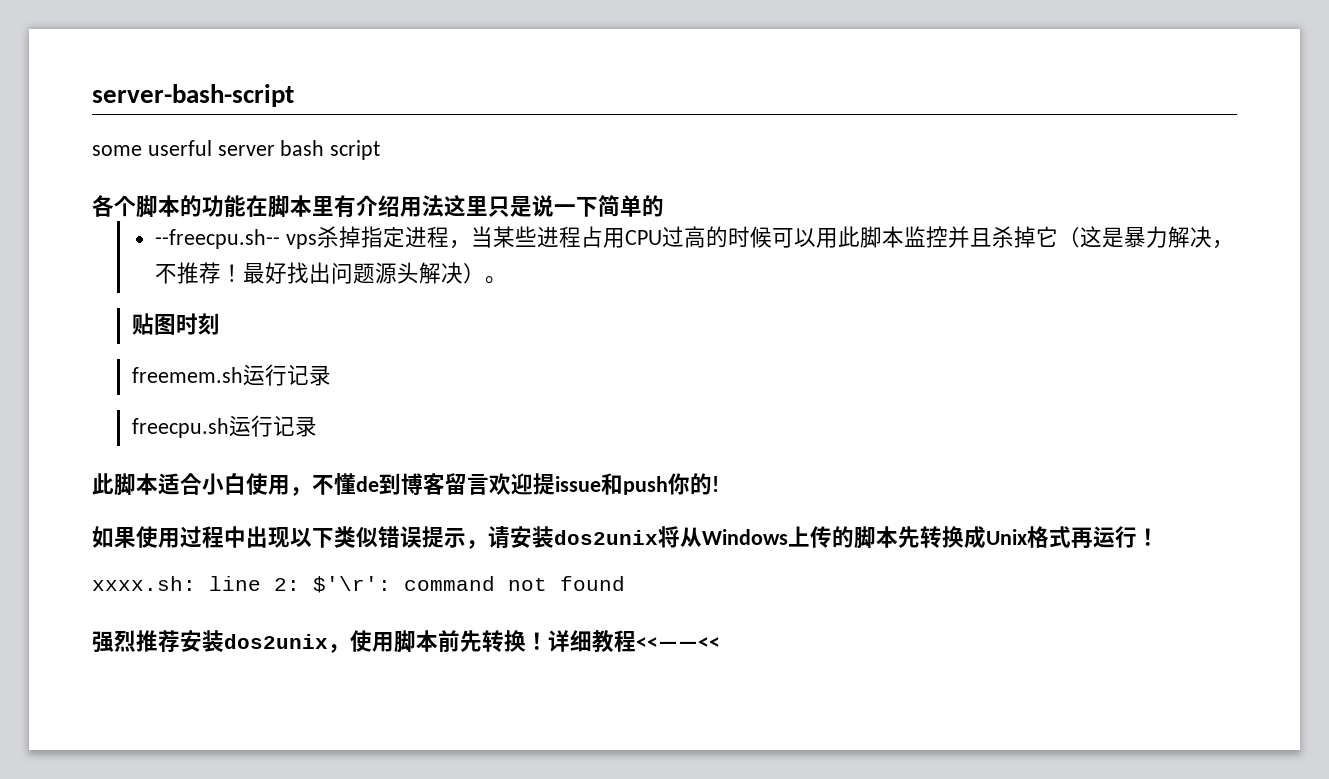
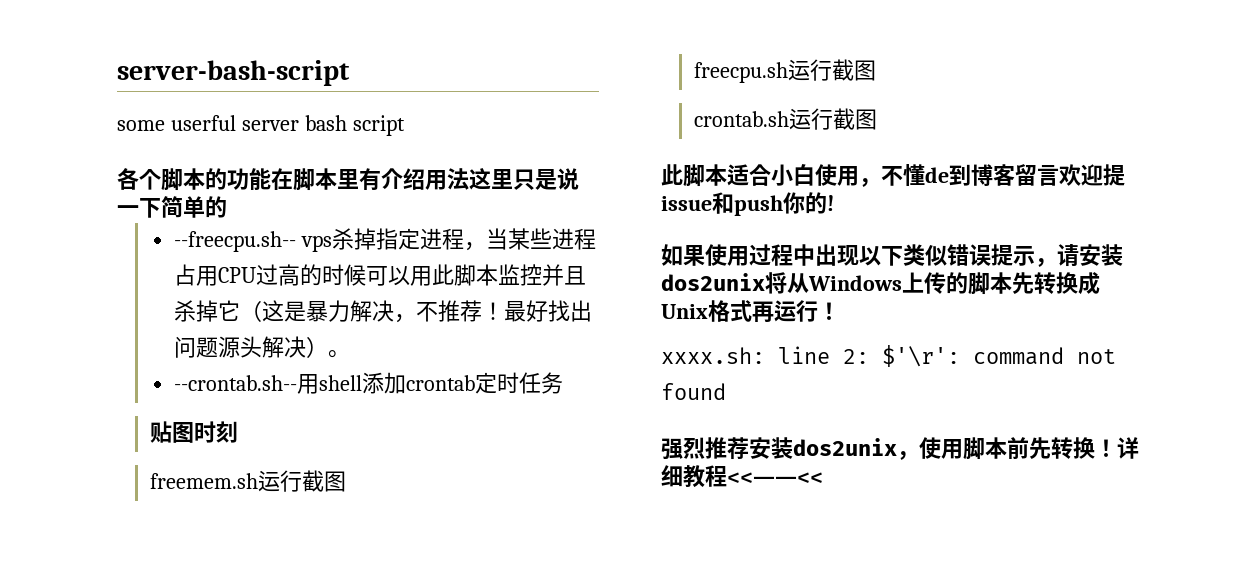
(508, 280) none -> [174,372,564,394] // --crontab.sh--用shell添加crontab定时任务
[286,364,331,386] 记录 -> [302,470,347,492] 截图
[272,415,317,437] 记录 -> [832,59,877,81] [694,108,878,130] 截图 // crontab.sh运行截图

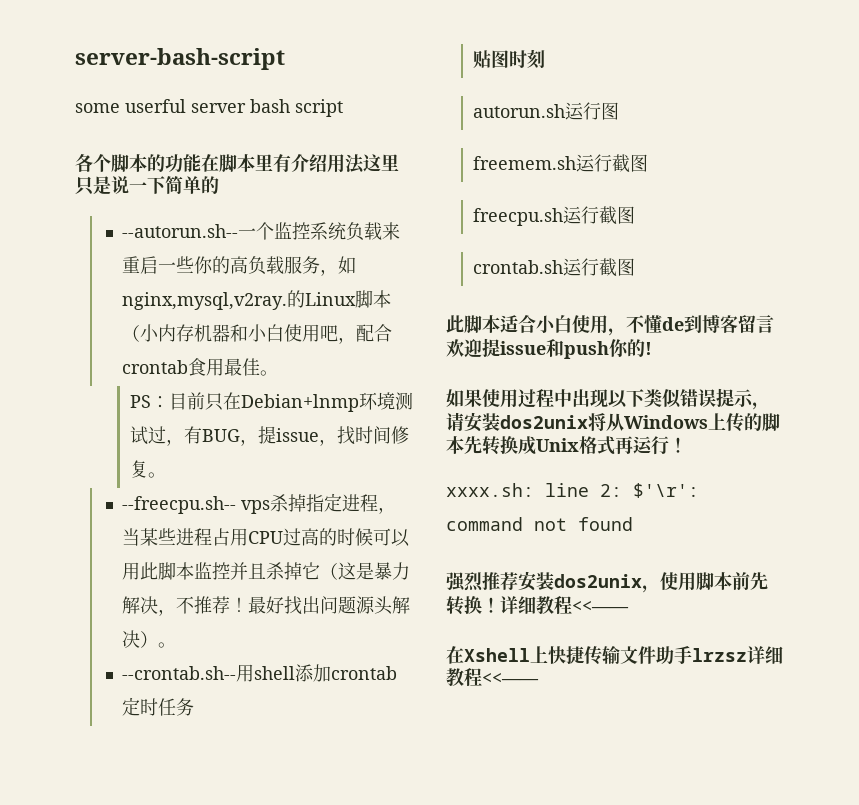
(227, 207) none -> [122,222,401,241] [122,256,357,276] [122,290,392,310] [122,324,393,344] [122,358,279,376] [129,392,413,412] [129,426,409,446] [129,460,166,478] // --autorun.sh--一个监控系统负载来重启一些你的高负载服务，如nginx,mysql,v2ray.的Linux脚本（小内存机器和小白使用吧，配合crontab食用最佳。 // PS：目前只在Debian+lnmp环境测试过，有BUG，提issue，找时间修复。
(239, 432) none -> [473,102,620,120] // autorun.sh运行图
[727,472,823,484] <<——<< -> [572,600,629,612] [446,645,783,665] [446,668,539,687] <<—— // 在Xshell上快捷传输文件助手lrzsz详细教程<<——

